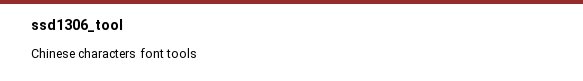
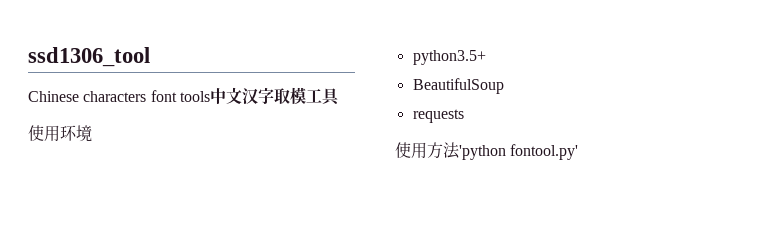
(198, 53) none -> [209,87,340,106] [28,125,92,142] [412,50,486,65] [412,78,504,94] [412,109,464,123] [395,142,579,160] 中文汉字取模工具 // 使用环境 // python3.5+ // BeautifulSoup // requests // 使用方法'python fontool.py'

